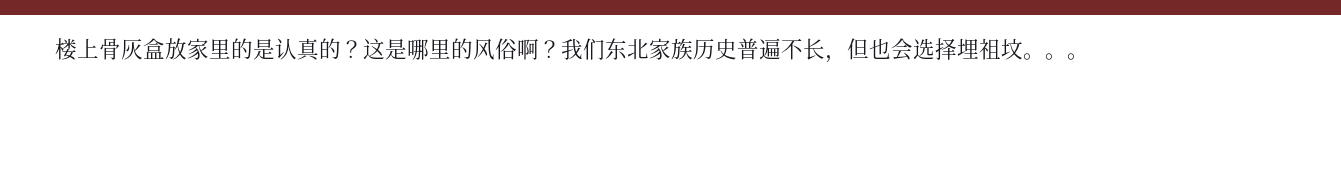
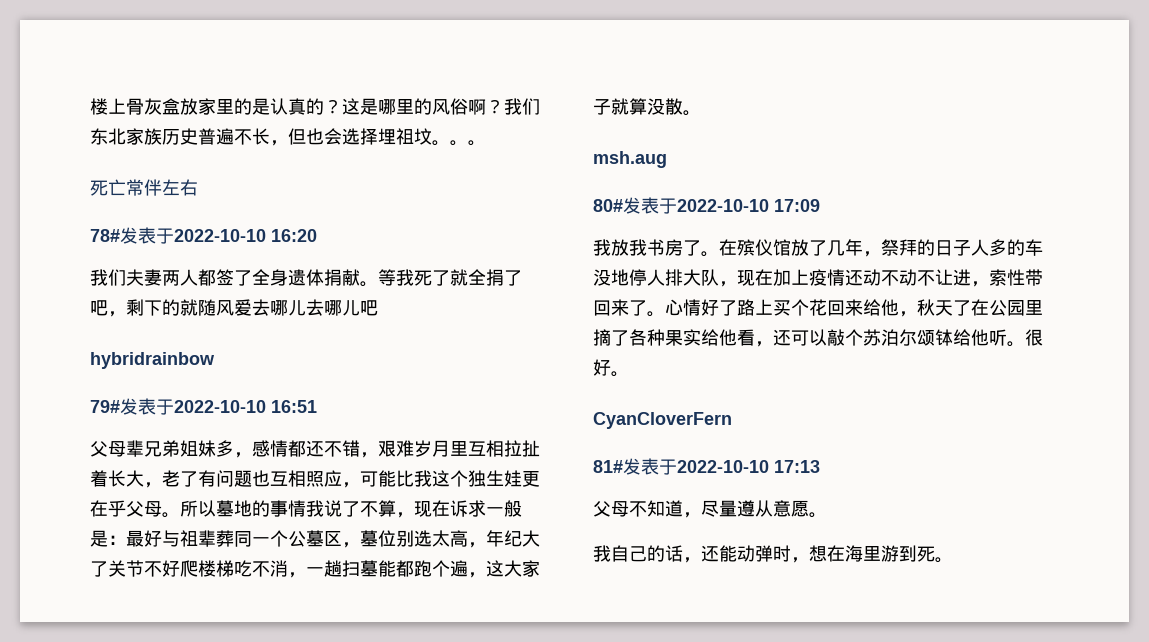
(1089, 56) none -> [90,179,198,196] [90,227,317,244] [90,269,522,287] [90,299,378,317] [90,352,215,369] [90,398,317,415] [90,440,540,458] [90,470,540,488] [90,500,522,518] [90,530,540,548] [90,560,540,578] [593,98,701,116] [593,151,667,168] [593,197,820,214] [593,239,1043,257] [593,269,1043,287] [593,299,1043,317] [593,329,1043,347] [593,359,629,377] [593,412,732,429] [593,458,820,475] [593,500,827,518] [593,545,953,563] // 死亡常伴左右 // 78#发表于2022-10-10 16:20 // 我们夫妻两人都签了全身遗体捐献。等我死了就全捐了吧，剩下的就随风爱去哪儿去哪儿吧 // hybridrainbow // 79#发表于2022-10-10 16:51 // 父母辈兄弟姐妹多，感情都还不错，艰难岁月里互相拉扯着长大，老了有问题也互相照应，可能比我这个独生娃更在乎父母。所以墓地的事情我说了不算，现在诉求一般是：最好与祖辈葬同一个公墓区，墓位别选太高，年纪大了关节不好爬楼梯吃不消，一趟扫墓能都跑个遍，这大家子就算没散。 // msh.aug // 80#发表于2022-10-10 17:09 // 我放我书房了。在殡仪馆放了几年，祭拜的日子人多的车没地停人排大队，现在加上疫情还动不动不让进，索性带回来了。心情好了路上买个花回来给他，秋天了在公园里摘了各种果实给他看，还可以敲个苏泊尔颂钵给他听。很好。 // CyanCloverFern // 81#发表于2022-10-10 17:13 // 父母不知道，尽量遵从意愿。 // 我自己的话，还能动弹时，想在海里游到死。

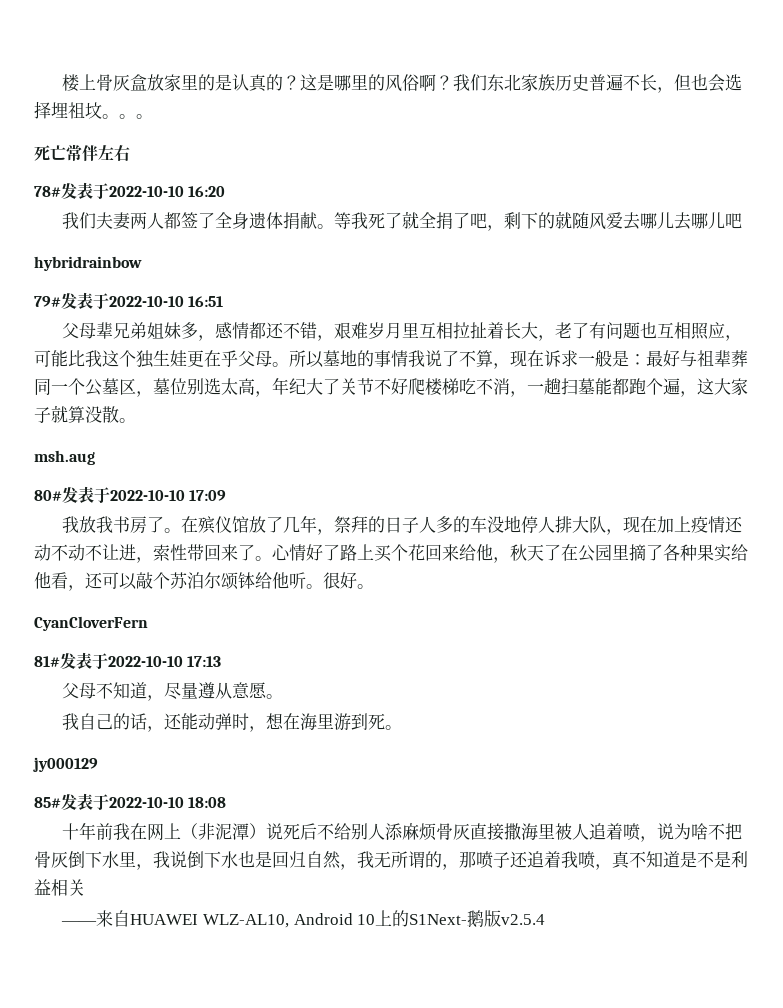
(953, 560) none -> [33,757,98,772] [34,793,227,810] [62,822,743,842] [34,851,748,870] [34,879,85,896] [61,910,546,928] // jy000129 // 85#发表于2022-10-10 18:08 // 十年前我在网上（非泥潭）说死后不给别人添麻烦骨灰直接撒海里被人追着喷，说为啥不把骨灰倒下水里，我说倒下水也是回归自然，我无所谓的，那喷子还追着我喷，真不知道是不是利益相关 // ——来自HUAWEI WLZ-AL10, Android 10上的S1Next-鹅版v2.5.4

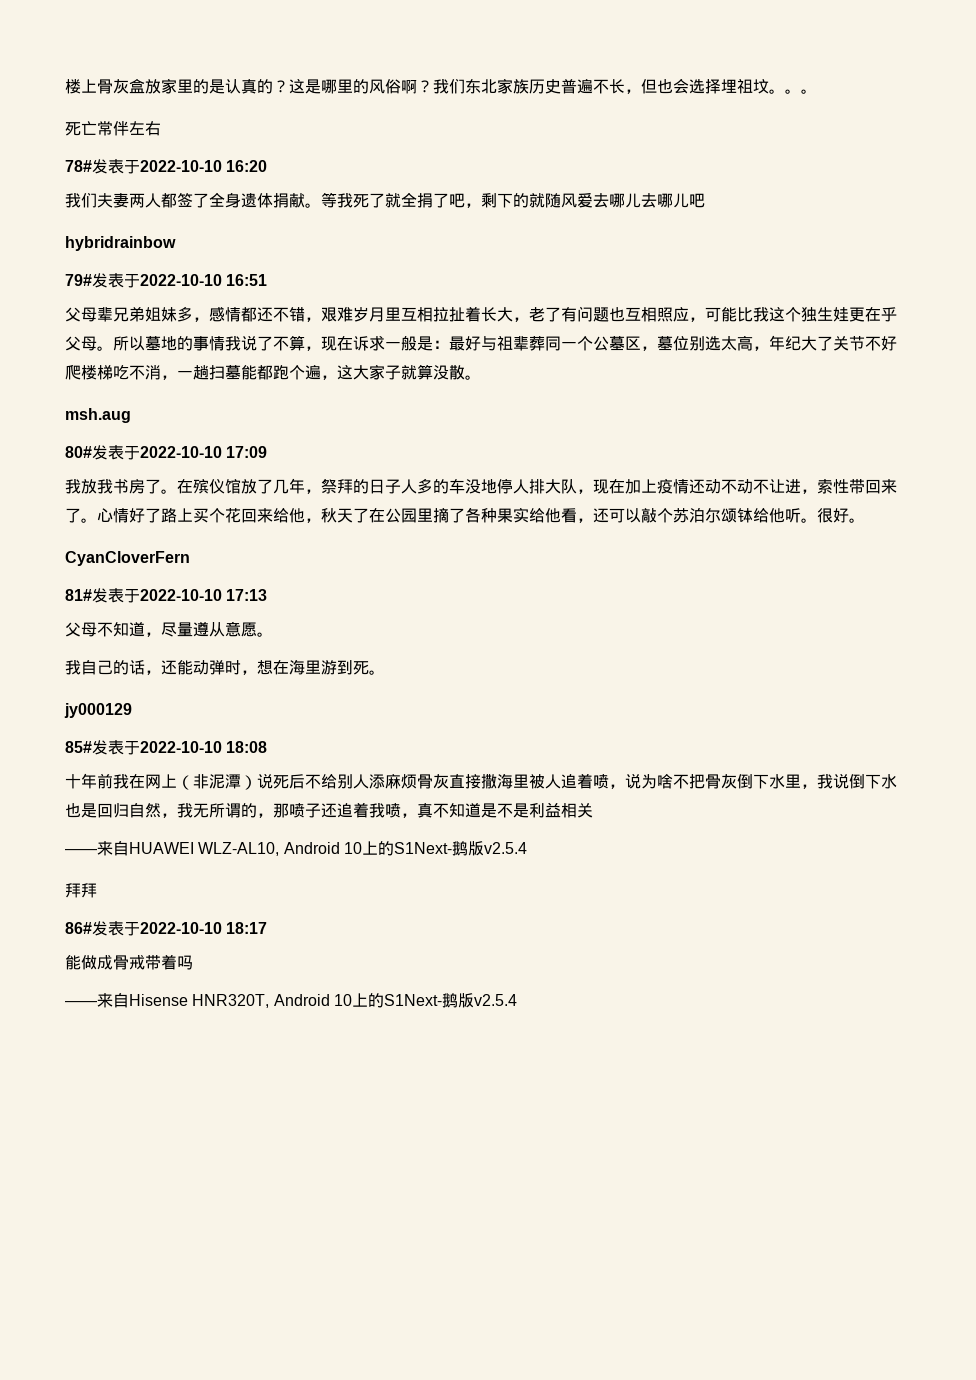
(546, 919) none -> [65,883,97,898] [65,921,268,936] [65,954,193,970] [65,993,517,1008] // 拜拜 // 86#发表于2022-10-10 18:17 // 能做成骨戒带着吗 // ——来自Hisense HNR320T, Android 10上的S1Next-鹅版v2.5.4

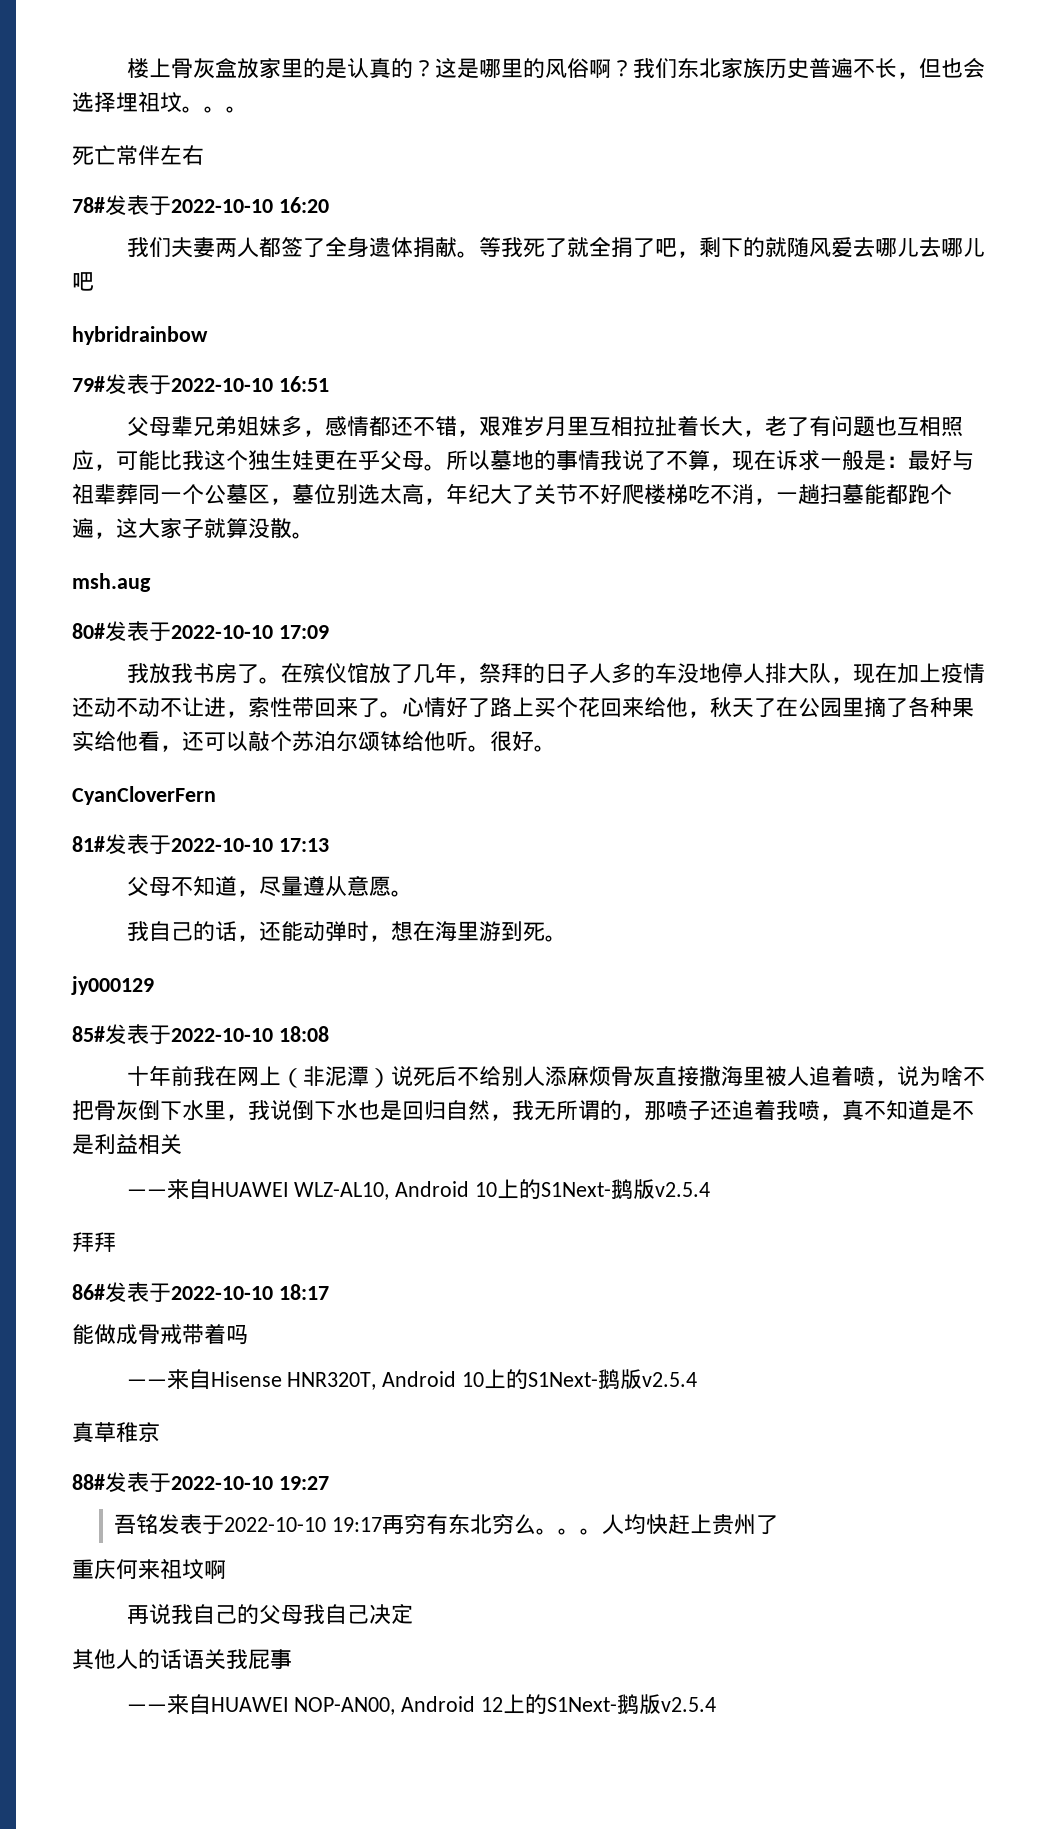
(517, 1000) none -> [72,1422,160,1443] [72,1472,329,1492] [114,1513,779,1535] [72,1559,226,1579] [126,1604,413,1625] [72,1649,292,1670] [126,1694,716,1715] // 真草稚京 // 88#发表于2022-10-10 19:27 // 吾铭发表于2022-10-10 19:17再穷有东北穷么。。。人均快赶上贵州了 // 重庆何来祖坟啊 // 再说我自己的父母我自己决定 // 其他人的话语关我屁事 // ——来自HUAWEI NOP-AN00, Android 12上的S1Next-鹅版v2.5.4

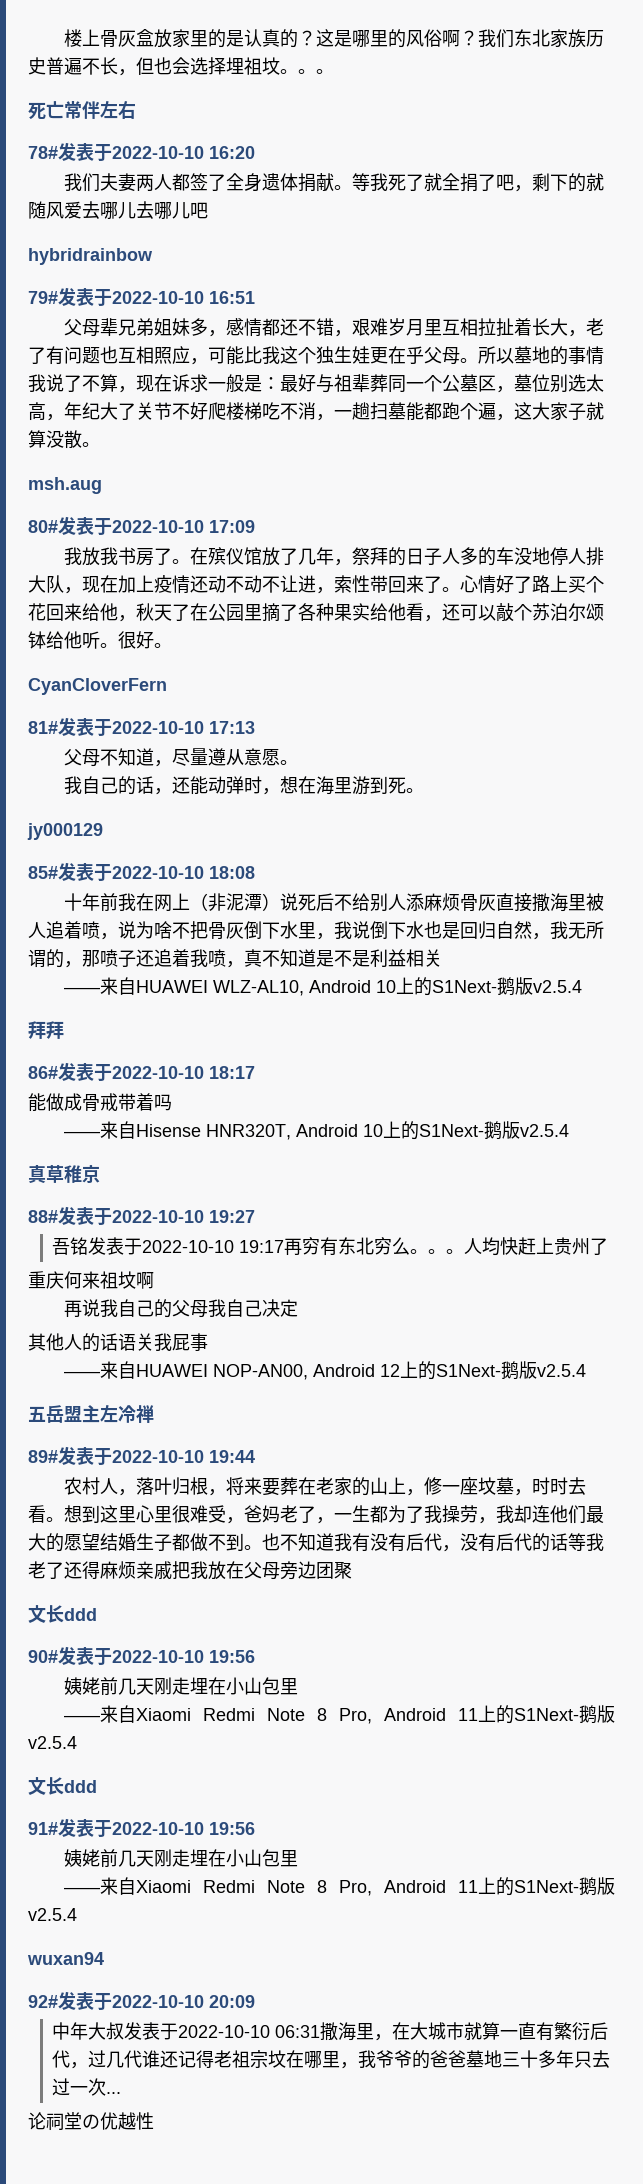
(716, 1704) none -> [28,1405,154,1423] [28,1446,255,1465] [64,1477,587,1496] [28,1505,604,1524] [28,1533,604,1552] [28,1561,352,1580] [28,1605,97,1623] [28,1646,255,1665] [64,1677,299,1695] [64,1705,615,1724] [28,1736,77,1749] [28,1777,97,1795] [28,1818,255,1837] [64,1849,299,1867] [64,1877,615,1896] [28,1908,77,1921] [27,1952,104,1965] [28,1991,255,2010] [52,2022,609,2041] [52,2050,611,2069] [52,2078,122,2096] [28,2112,154,2131] // 五岳盟主左冷禅 // 89#发表于2022-10-10 19:44 // 农村人，落叶归根，将来要葬在老家的山上，修一座坟墓，时时去看。想到这里心里很难受，爸妈老了，一生都为了我操劳，我却连他们最大的愿望结婚生子都做不到。也不知道我有没有后代，没有后代的话等我老了还得麻烦亲戚把我放在父母旁边团聚 // 文长ddd // 90#发表于2022-10-10 19:56 // 姨姥前几天刚走埋在小山包里 // ——来自Xiaomi Redmi Note 8 Pro, Android 11上的S1Next-鹅版v2.5.4 // 文长ddd // 91#发表于2022-10-10 19:56 // 姨姥前几天刚走埋在小山包里 // ——来自Xiaomi Redmi Note 8 Pro, Android 11上的S1Next-鹅版v2.5.4 // wuxan94 // 92#发表于2022-10-10 20:09 // 中年大叔发表于2022-10-10 06:31撒海里，在大城市就算一直有繁衍后代，过几代谁还记得老祖宗坟在哪里，我爷爷的爸爸墓地三十多年只去过一次... // 论祠堂の优越性

